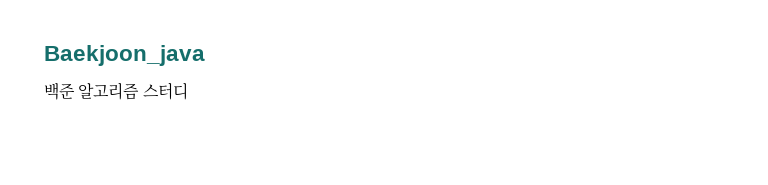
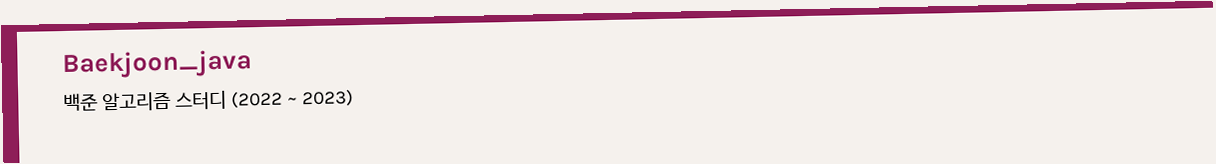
(188, 91) none -> [230,89,354,109] (2022 ~ 2023)

